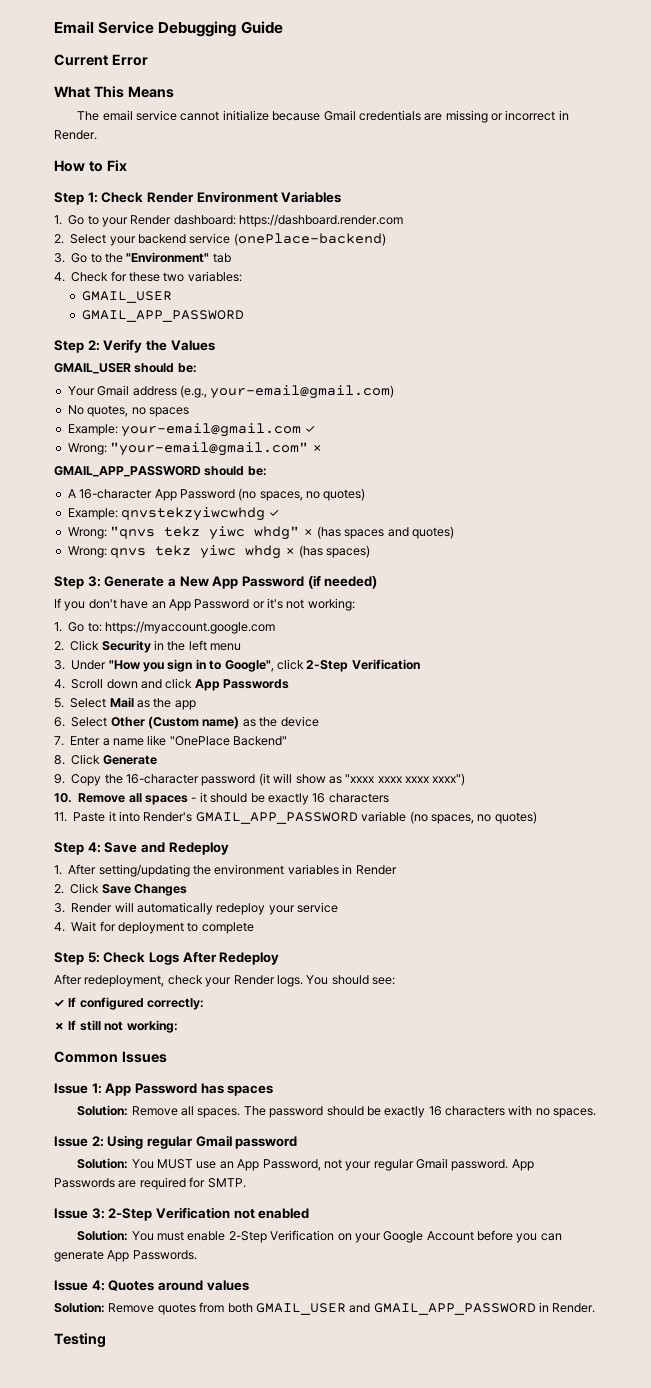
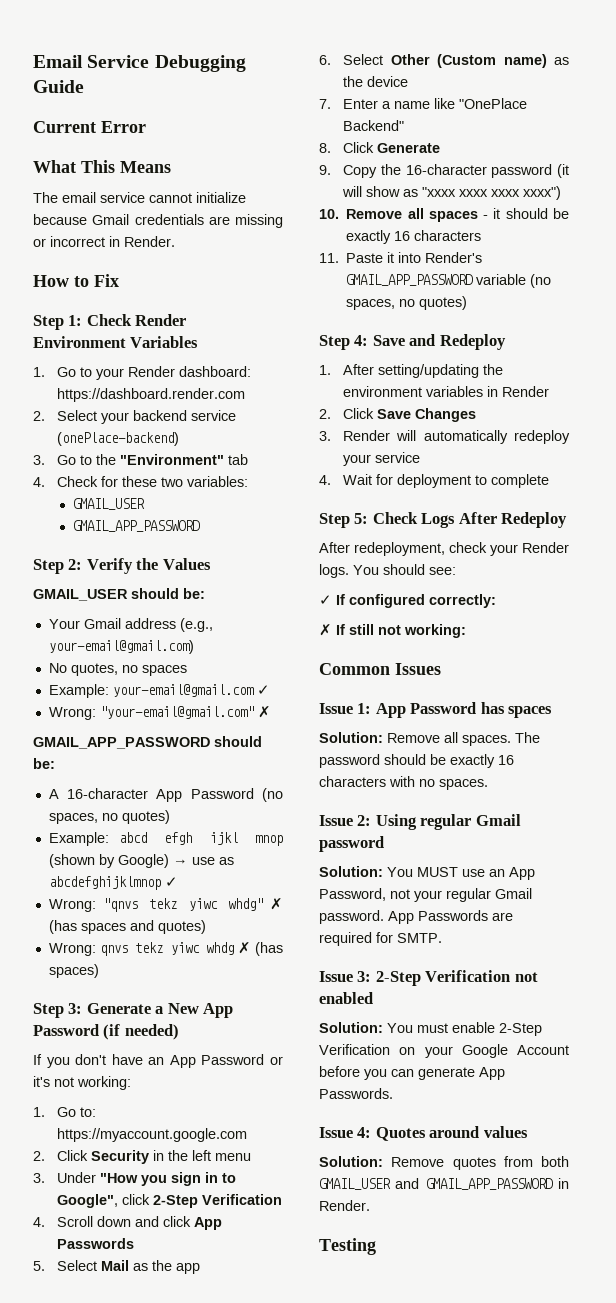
[121,507,266,521] qnvstekzyiwcwhdg -> [118,832,283,846] [48,854,234,868] [48,876,161,890] abcd efgh ijkl mnop (shown by Google) → use as abcdefghijklmnop

